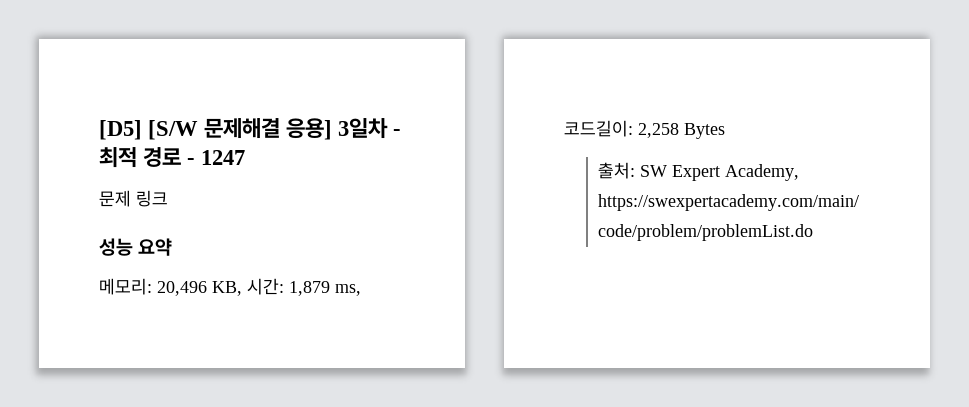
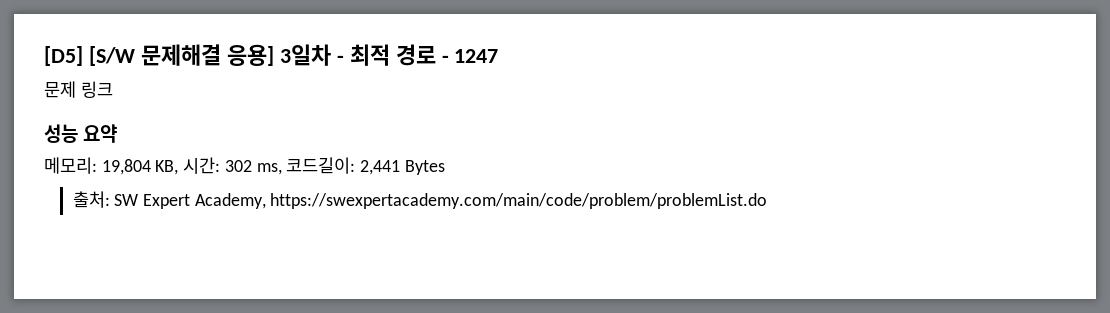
[157,281,207,296] 20,496 -> [101,159,151,175] 19,804
[289,281,330,296] 1,879 -> [224,160,252,172] 302
[638,123,679,138] 2,258 -> [360,160,401,175] 2,441

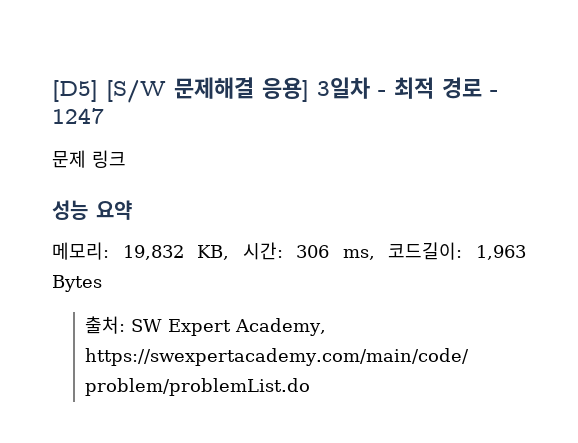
[101,159,151,175] 19,804 -> [122,245,184,260] 19,832
[224,160,252,172] 302 -> [296,245,330,258] 306
[360,160,401,175] 2,441 -> [476,245,526,260] 1,963

